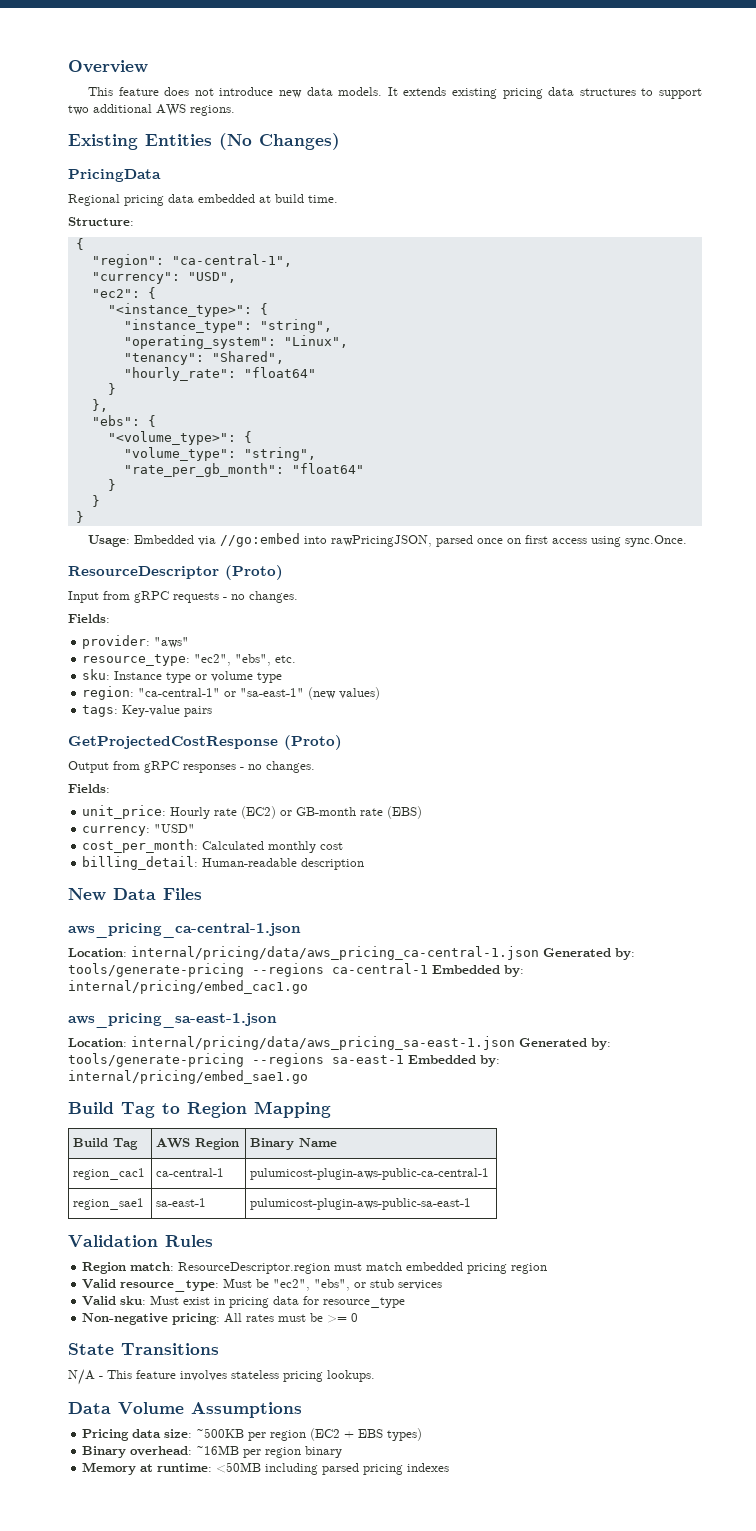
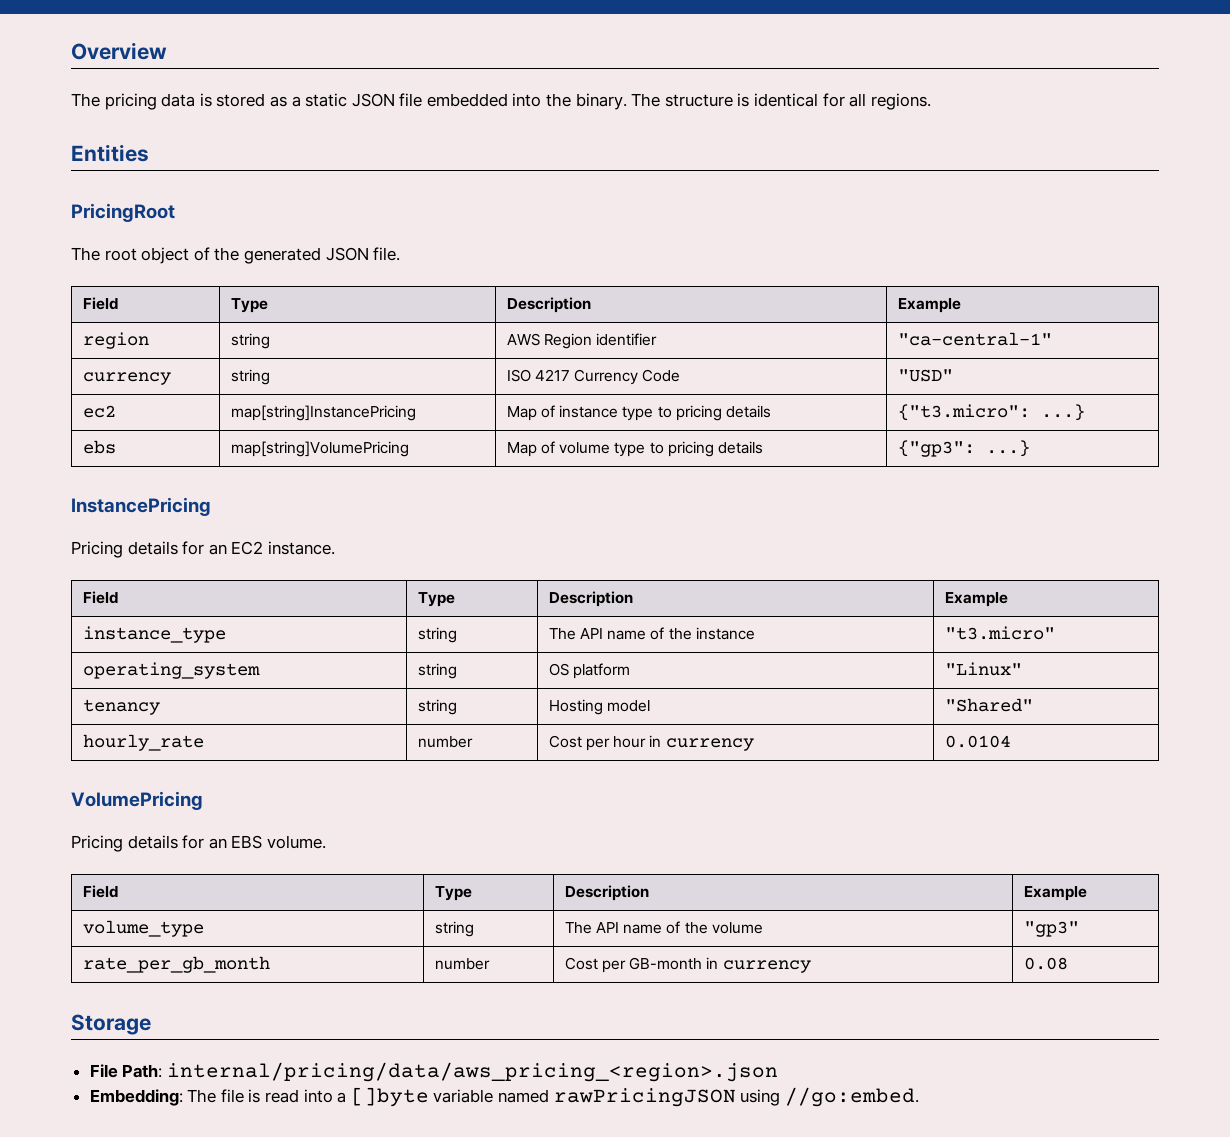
[87,87,702,99] [68,104,186,116] This feature does not introduce new data models. It extends existing pricing data structures to support two additional AWS -> [71,93,867,110] The pricing data is stored as a static JSON file embedded into the binary. The structure is identical for all
[68,134,138,150] Existing -> (931, 101) none
[219,133,340,150] [68,169,161,182] [68,194,338,206] [68,217,134,226] [75,238,84,250] [91,254,292,268] [91,272,236,284] [91,287,156,299] [107,303,268,317] [123,319,332,333] [123,335,348,349] [123,351,284,365] [123,367,316,381] [107,383,116,395] [91,399,108,412] [91,415,156,427] [107,431,252,445] [123,447,316,461] [123,463,364,477] [107,479,116,491] [91,495,100,507] [75,511,84,523] [87,533,687,547] [68,565,283,580] [68,591,298,603] [68,614,110,623] [82,635,190,649] [82,654,297,666] [82,669,283,683] [82,686,381,700] [82,705,213,717] [68,735,342,750] [68,761,315,773] [68,784,110,793] [82,805,423,819] [82,824,196,836] [82,839,344,853] [82,856,365,870] [68,888,202,901] [68,923,301,938] [68,946,635,960] [68,963,524,977] [68,980,308,994] [68,1013,277,1028] [68,1036,611,1050] [68,1053,500,1067] [68,1070,308,1084] [68,1101,331,1118] [73,1138,139,1150] [156,1138,240,1150] [250,1138,338,1150] [73,1168,146,1180] [156,1168,225,1177] [250,1168,490,1180] [73,1198,145,1210] [156,1198,207,1207] [250,1198,472,1210] [68,1235,213,1247] [82,1262,548,1274] [82,1278,443,1292] [82,1295,406,1308] [82,1313,359,1325] [68,1343,219,1355] [68,1369,375,1385] [68,1402,302,1418] [82,1428,423,1441] [82,1445,343,1458] [82,1462,450,1475] (No Changes) // PricingData // Regional pricing data embedded at build time. // Structure: // { // "region": "ca-central-1", // "currency": "USD", // "ec2": { // "<instance_type>": { // "instance_type": "string", // "operating_system": "Linux", // "tenancy": "Shared", // "hourly_rate": "float64" // } // }, // "ebs": { // "<volume_type>": { // "volume_type": "string", // "rate_per_gb_month": "float64" // } // } // } // Usage: Embedded via //go:embed into rawPricingJSON, parsed once on first access using sync.Once. // ResourceDescriptor (Proto) // Input from gRPC requests - no changes. // Fields: // provider: "aws" // resource_type: "ec2", "ebs", etc. // sku: Instance type or volume type // region: "ca-central-1" or "sa-east-1" (new values) // tags: Key-value pairs // GetProjectedCostResponse (Proto) // Output from gRPC responses - no changes. // Fields: // unit_price: Hourly rate (EC2) or GB-month rate (EBS) // currency: "USD" // cost_per_month: Calculated monthly cost // billing_detail: Human-readable description // New Data Files // aws_pricing_ca-central-1.json // Location: internal/pricing/data/aws_pricing_ca-central-1.json Generated by: tools/generate-pricing --regions ca-central-1 Embedded by: internal/pricing/embed_cac1.go // aws_pricing_sa-east-1.json // Location: internal/pricing/data/aws_pricing_sa-east-1.json Generated by: tools/generate-pricing --regions sa-east-1 Embedded by: internal/pricing/embed_sae1.go // Build Tag to Region Mapping // Build Tag | AWS Region | Binary Name // region_cac1 | ca-central-1 | pulumicost-plugin-aws-public-ca-central-1 // region_sae1 | sa-east-1 | pulumicost-plugin-aws-public-sa-east-1 // Validation Rules // Region match: ResourceDescriptor.region must match embedded pricing region // Valid resource_type: Must be "ec2", "ebs", or stub services // Valid sku: Must exist in pricing data for resource_type // Non-negative pricing: All rates must be >= 0 // State Transitions // N/A - This feature involves stateless pricing lookups. // Data Volume Assumptions // Pricing data size: ~500KB per region (EC2 + EBS types) // Binary overhead: ~16MB per region binary // Memory at runtime: <50MB including parsed pricing indexes -> [71,203,175,222] [71,247,401,264] [82,297,118,310] [230,298,268,313] [506,297,591,313] [897,298,961,313] [82,332,149,349] [230,333,270,349] [506,333,658,349] [897,332,1052,346] [82,372,171,385] [230,369,270,385] [506,369,681,385] [897,369,953,382] [82,405,116,418] [230,405,416,421] [506,405,771,421] [897,404,1085,421] [82,440,116,454] [230,441,409,457] [506,441,763,457] [897,440,1030,457] [71,497,211,516] [71,541,335,558] [82,591,118,604] [417,592,455,607] [548,591,633,607] [944,592,1008,607] [82,626,226,643] [417,627,457,643] [548,627,755,640] [944,626,1055,640] [82,662,260,679] [417,663,457,679] [548,663,630,679] [944,662,1022,676] [82,699,160,715] [417,699,457,715] [548,699,650,715] [944,698,1033,712] [82,734,204,751] [417,736,473,748] [548,735,754,751] [944,735,1011,748] [71,791,203,810] [71,835,326,852] [82,885,118,898] [434,886,472,901] [564,885,649,901] [1023,886,1087,901] [82,920,204,937] [434,921,474,937] [564,921,763,934] [1023,921,1079,937] [82,956,270,973] [434,958,490,970] [564,957,811,973] [1023,957,1068,970] [71,1014,151,1035] [89,1062,778,1082] [89,1087,919,1107] // PricingRoot // The root object of the generated JSON file. // Field | Type | Description | Example // region | string | AWS Region identifier | "ca-central-1" // currency | string | ISO 4217 Currency Code | "USD" // ec2 | map[string]InstancePricing | Map of instance type to pricing details | {"t3.micro": ...} // ebs | map[string]VolumePricing | Map of volume type to pricing details | {"gp3": ...} // InstancePricing // Pricing details for an EC2 instance. // Field | Type | Description | Example // instance_type | string | The API name of the instance | "t3.micro" // operating_system | string | OS platform | "Linux" // tenancy | string | Hosting model | "Shared" // hourly_rate | number | Cost per hour in currency | 0.0104 // VolumePricing // Pricing details for an EBS volume. // Field | Type | Description | Example // volume_type | string | The API name of the volume | "gp3" // rate_per_gb_month | number | Cost per GB-month in currency | 0.08 // Storage // File Path: internal/pricing/data/aws_pricing_<region>.json // Embedding: The file is read into a []byte variable named rawPricingJSON using //go:embed.

